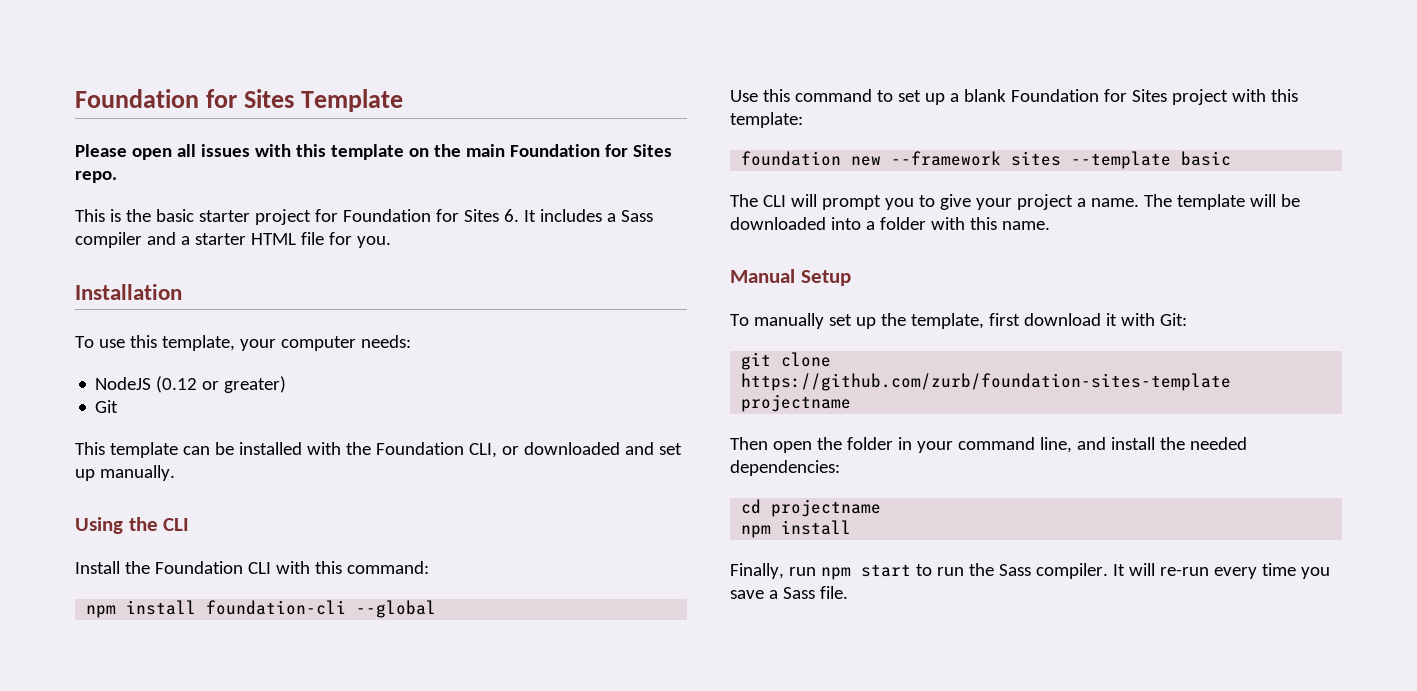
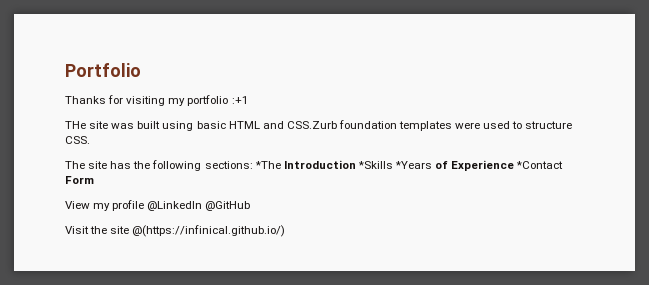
[75,89,404,112] [75,144,672,160] [75,171,117,183] [75,209,653,225] [75,232,391,248] [75,284,182,300] [75,335,411,351] [95,376,287,393] [95,400,119,413] [75,442,682,458] [75,465,175,481] [75,517,190,534] [75,561,429,574] [86,600,437,618] [730,89,1298,105] [730,112,803,128] [741,151,1232,169] [730,194,1300,210] [730,217,1050,230] [730,269,851,286] [730,313,1187,329] [741,352,832,370] [741,373,1232,391] [741,394,852,412] [730,437,1247,453] [730,460,840,476] [741,499,882,517] [741,520,852,538] [730,563,1330,580] [730,586,848,599] Foundation for Sites Template // Please open all issues with this template on the main Foundation for Sites repo. // This is the basic starter project for Foundation for Sites 6. It includes a Sass compiler and a starter HTML file for you. // Installation // To use this template, your computer needs: // NodeJS (0.12 or greater) // Git // This template can be installed with the Foundation CLI, or downloaded and set up manually. // Using the CLI // Install the Foundation CLI with this command: // npm install foundation-cli --global // Use this command to set up a blank Foundation for Sites project with this template: // foundation new --framework sites --template basic // The CLI will prompt you to give your project a name. The template will be downloaded into a folder with this name. // Manual Setup // To manually set up the template, first download it with Git: // git clone https://github.com/zurb/foundation-sites-template projectname // Then open the folder in your command line, and install the needed dependencies: // cd projectname // npm install // Finally, run npm start to run the Sass compiler. It will re-run every time you save a Sass file. -> [65,63,141,77] [65,95,248,106] [65,120,573,131] [65,136,90,144] [65,160,564,171] [65,176,94,184] [65,200,251,211] [65,225,286,237] Portfolio // Thanks for visiting my portfolio :+1 // THe site was built using basic HTML and CSS.Zurb foundation templates were used to structure CSS. // The site has the following sections: *The Introduction *Skills *Years of Experience *Contact Form // View my profile @LinkedIn @GitHub // Visit the site @(https://infinical.github.io/)

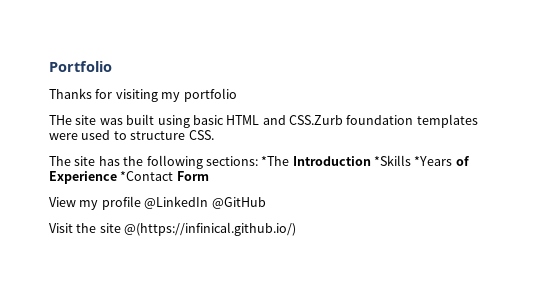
[231,96,248,104] :+1 -> (237, 95) none

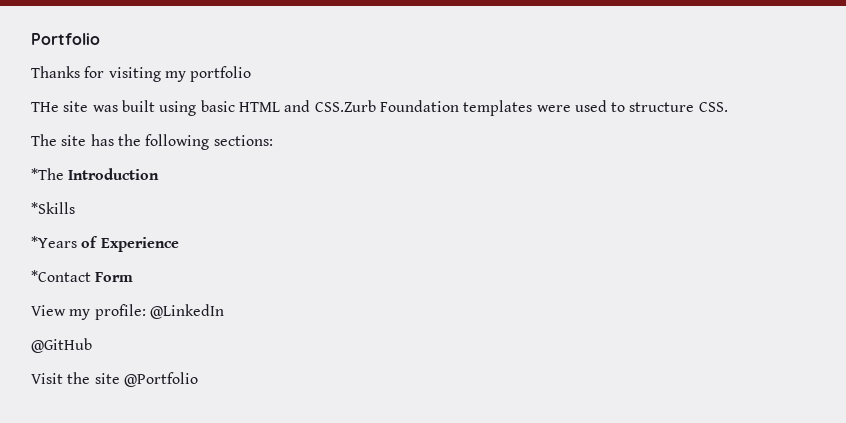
[346,115,414,125] foundation -> [379,100,459,112] Foundation
(258, 161) none -> (273, 140) //
(371, 161) none -> (160, 174) //
(411, 160) none -> (75, 208) //
(117, 177) none -> (179, 244) //
[101,196,141,210] profile -> [94,304,146,320] profile:
(209, 202) none -> (224, 311) //
[124,222,297,236] @(https://infinical.github.io/) -> [123,372,198,387] @Portfolio

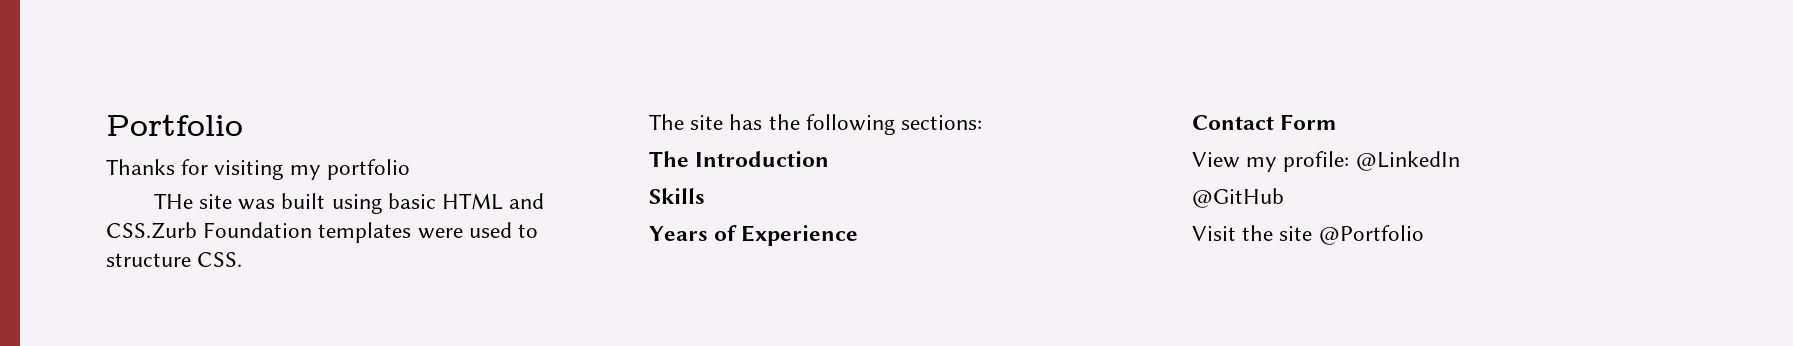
[31,168,64,180] *The -> [649,151,689,167] The
[31,202,75,214] [31,236,77,248] *Skills // *Years -> [649,188,705,204] [649,226,708,241] Skills // Years
[31,270,91,282] *Contact -> [1192,115,1274,130] Contact

